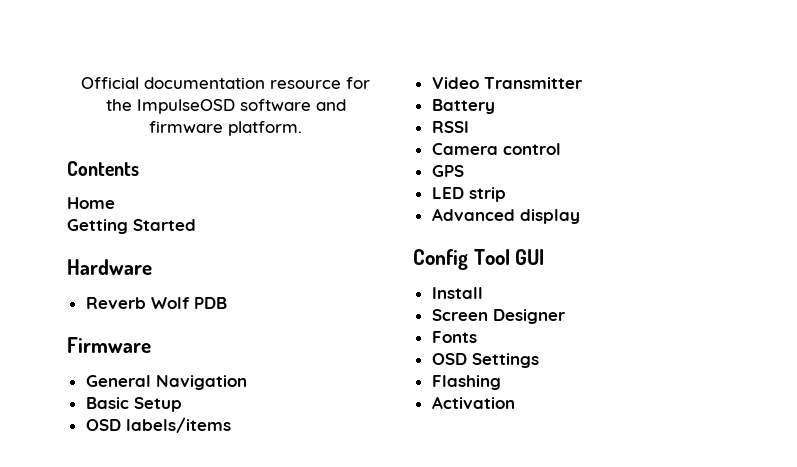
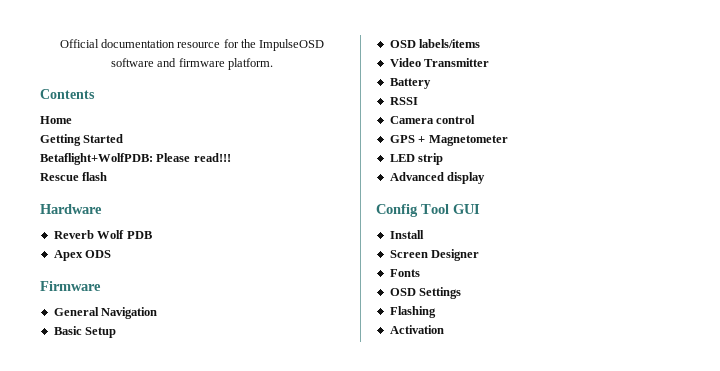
(196, 225) none -> [40,153,231,165] [40,172,108,181] // Betaflight+WolfPDB: Please read!!! // Rescue flash
(227, 303) none -> [53,250,112,261] // Apex ODS
(464, 171) none -> [418,135,508,146] + Magnetometer

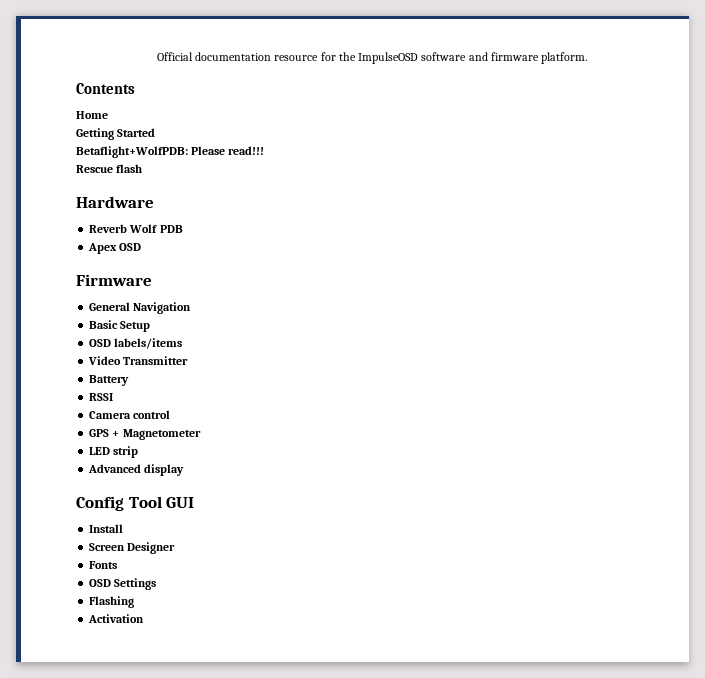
[85,250,112,258] ODS -> [119,243,142,251] OSD

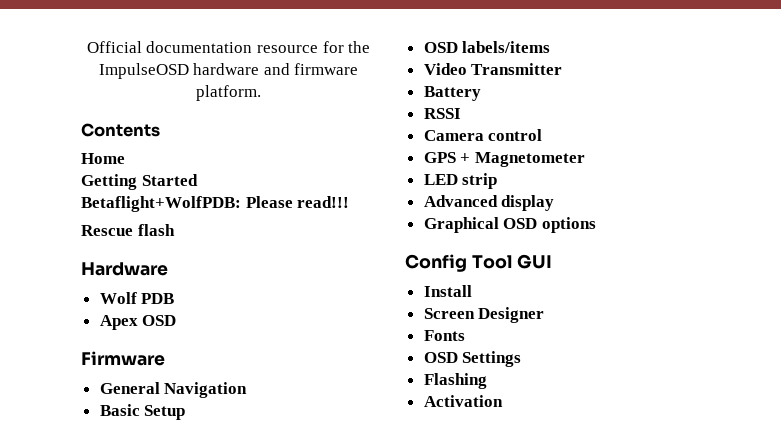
[421,52,467,61] software -> [193,63,260,75] hardware
[89,224,128,233] Reverb -> (168, 269) none
(185, 470) none -> [423,217,596,233] // Graphical OSD options

